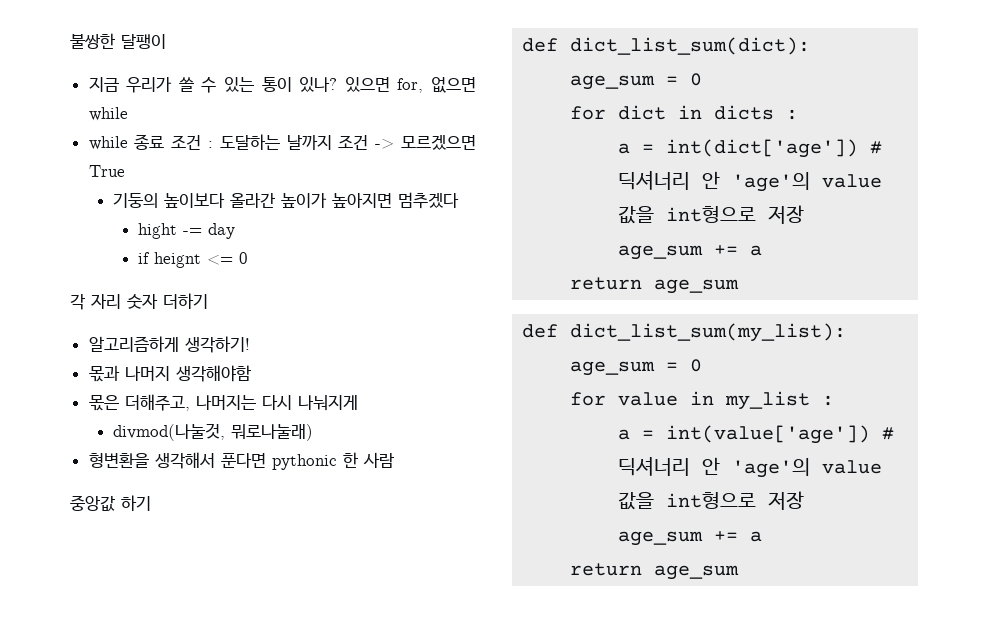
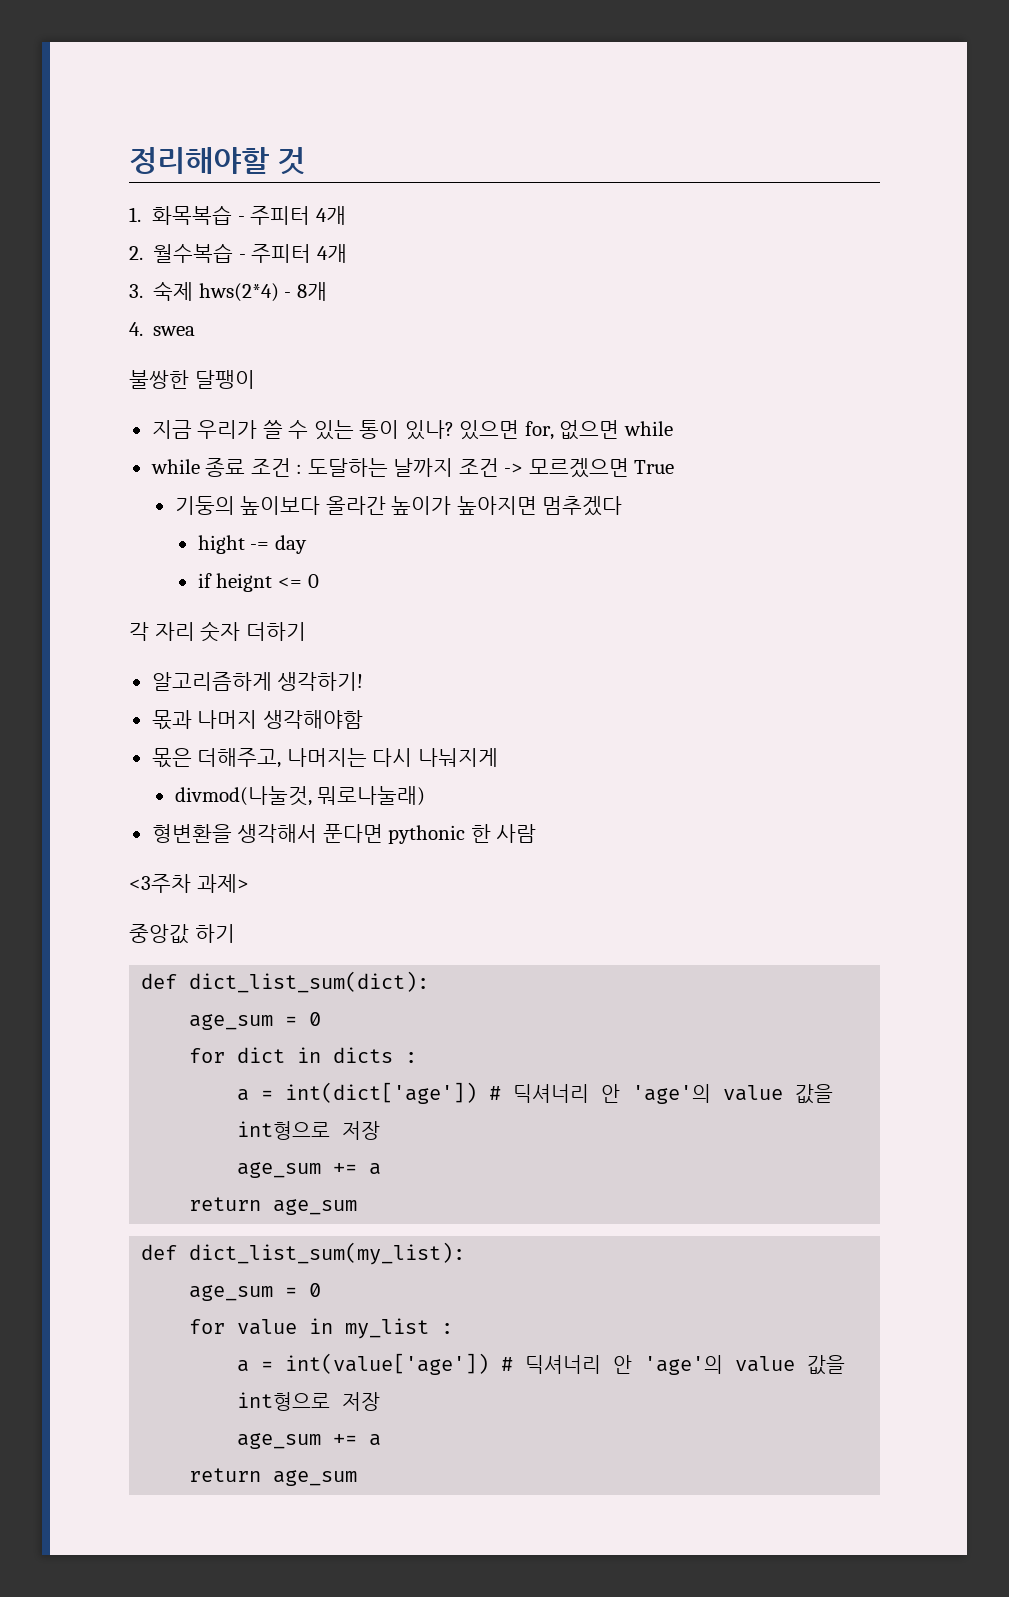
(70, 41) none -> [129,147,306,175] [129,205,346,225] [129,243,347,263] [129,281,327,302] [129,322,196,336] 정리해야할 것 // 1. 화목복습 - 주피터 4개 // 2. 월수복습 - 주피터 4개 // 3. 숙제 hws(2*4) - 8개 // 4. swea //
(394, 460) none -> [129,874,249,893] // <3주차 과제>

